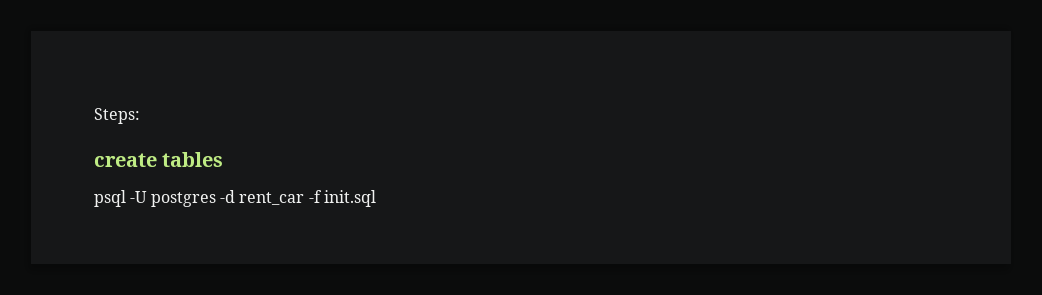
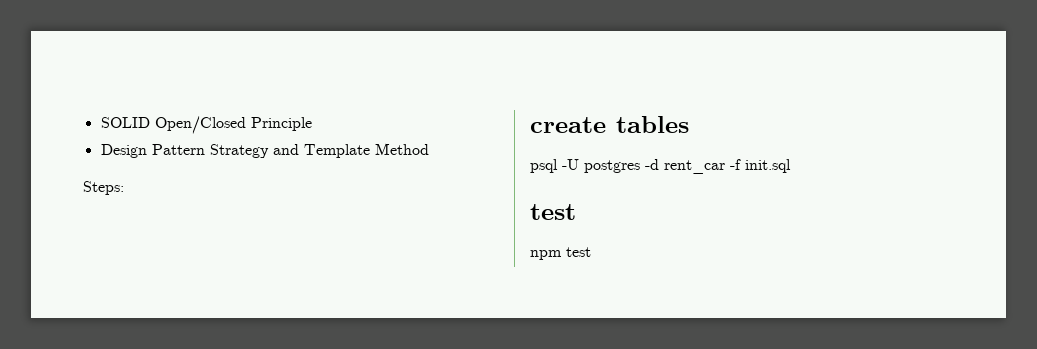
(94, 116) none -> [100,116,312,134] [100,143,429,158] SOLID Open/Closed Principle // Design Pattern Strategy and Template Method //
(376, 198) none -> [530,204,576,220] [530,247,591,260] // test // npm test

